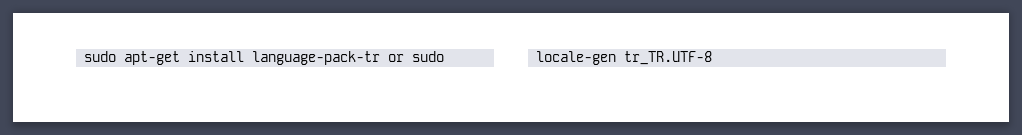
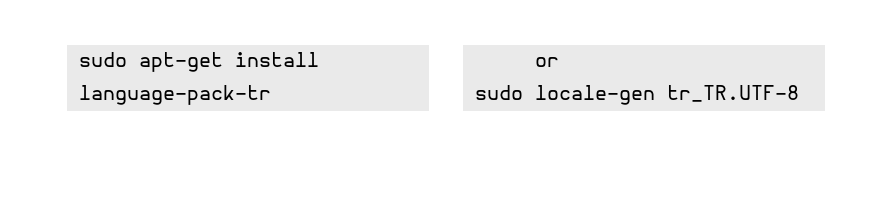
(381, 58) none -> (272, 95) //
(405, 58) none -> (560, 62) //

